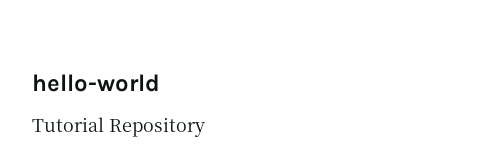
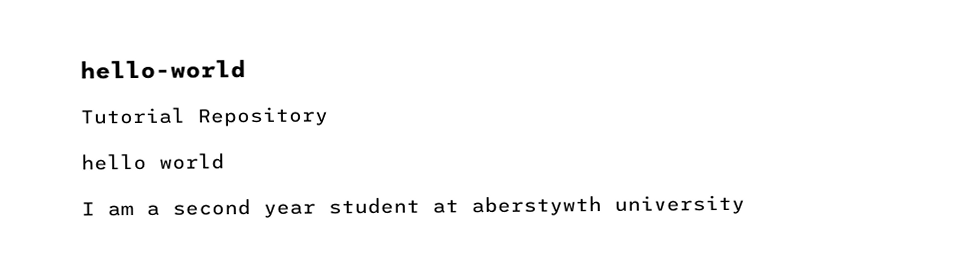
(205, 127) none -> [81,153,225,171] [81,194,745,218] // hello world // I am a second year student at aberstywth university

